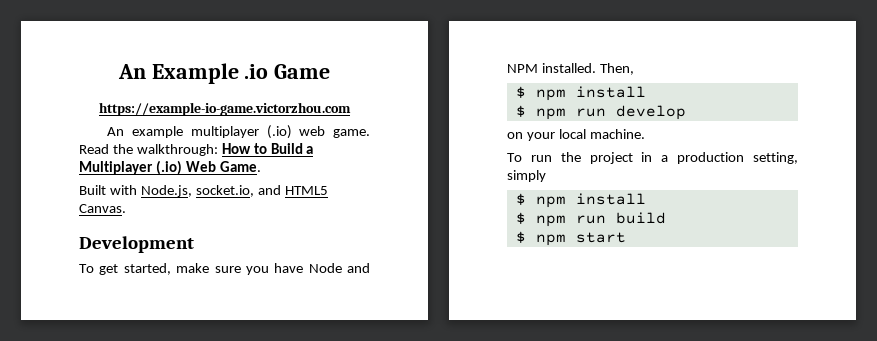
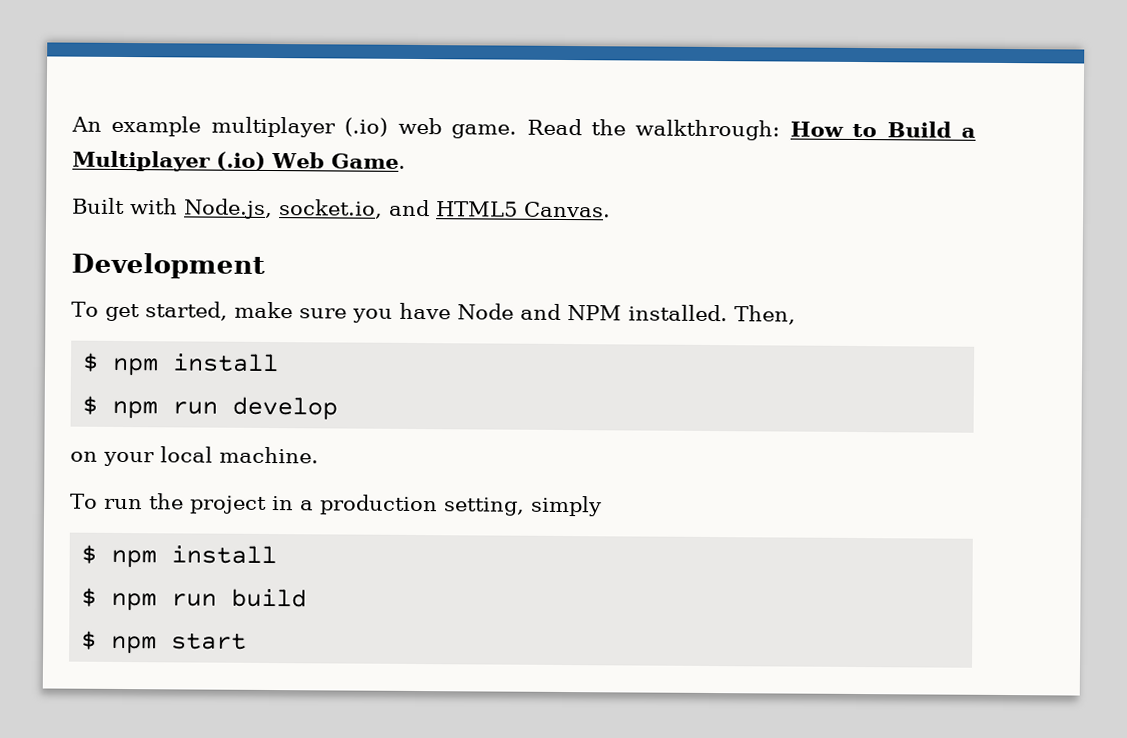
[117,63,331,84] [99,102,351,116] [107,127,125,136] An Example .io Game // https://example-io-game.victorzhou.com // An -> [71,116,102,132] An

